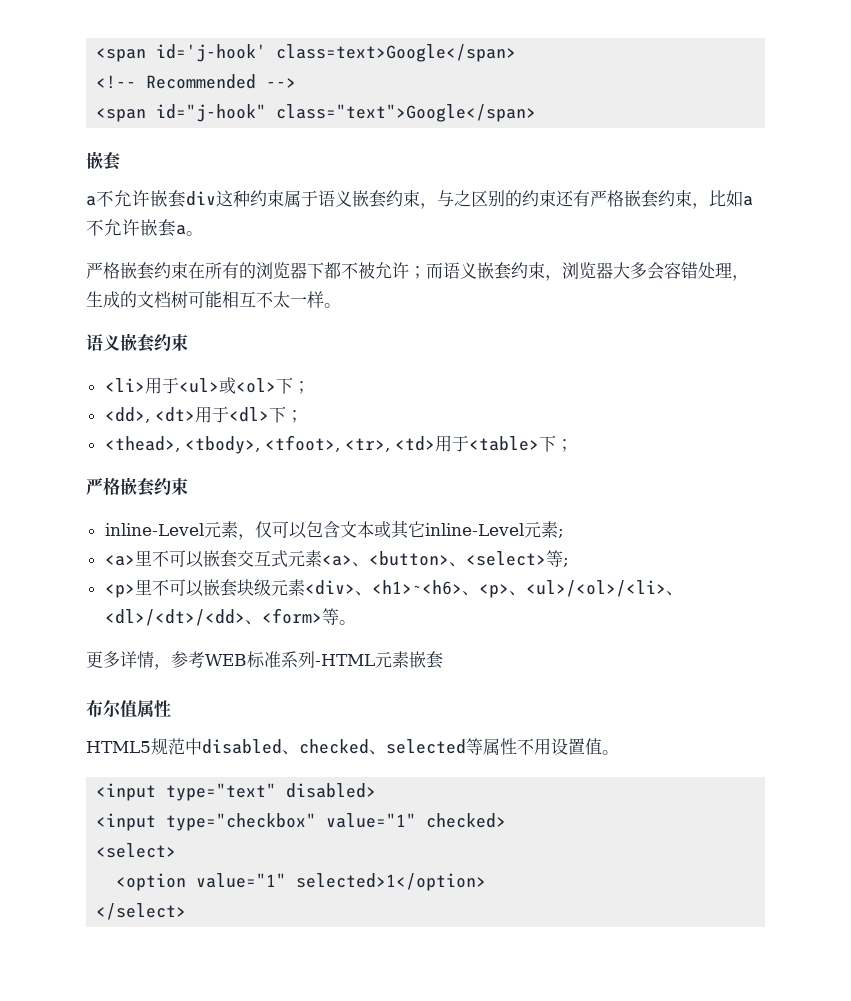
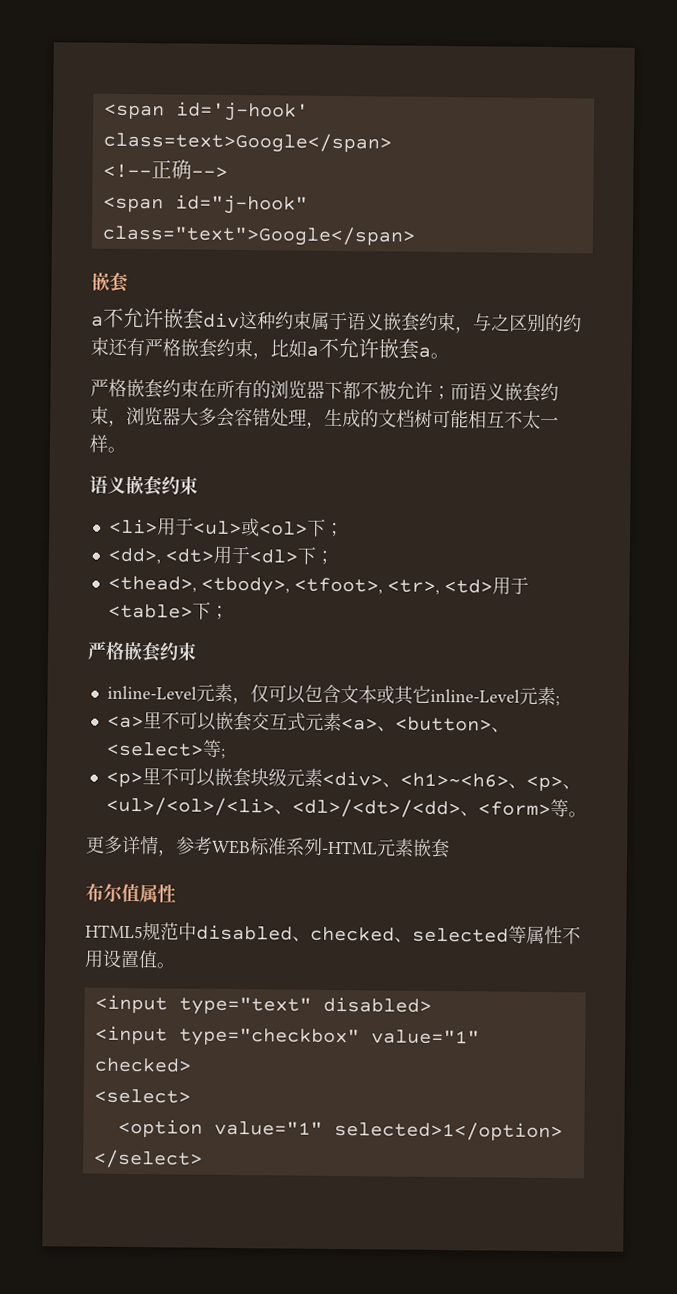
[146,74,257,89] Recommended -> [150,159,192,180] 正确

